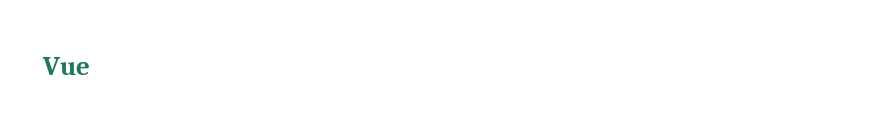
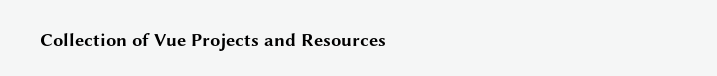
[42,57,90,75] Vue -> [40,33,386,51] Collection of Vue Projects and Resources

